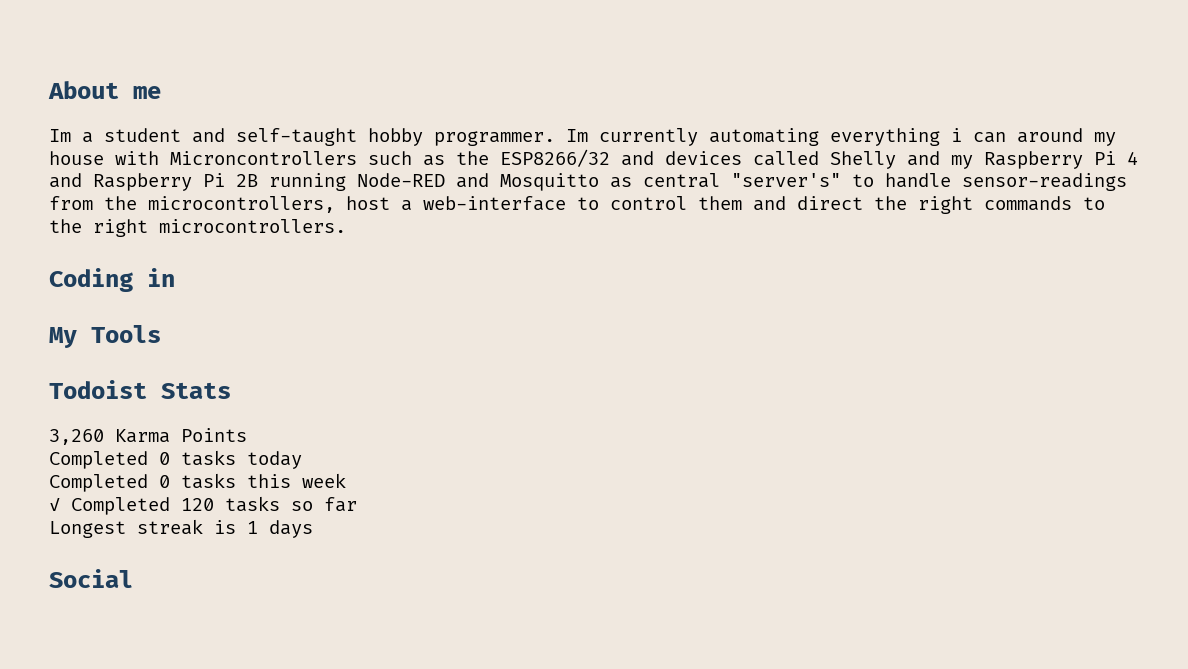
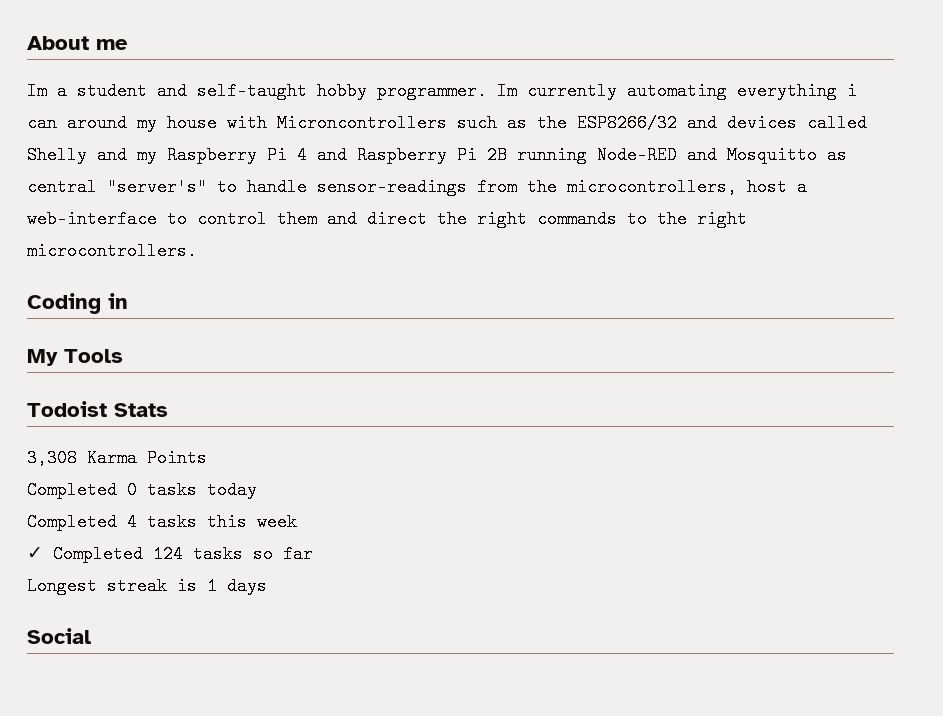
[49,429,104,445] 3,260 -> [27,449,77,467] 3,308
[159,475,170,488] 0 -> [127,513,137,531] 4
[181,498,214,511] 120 -> [153,545,183,563] 124

